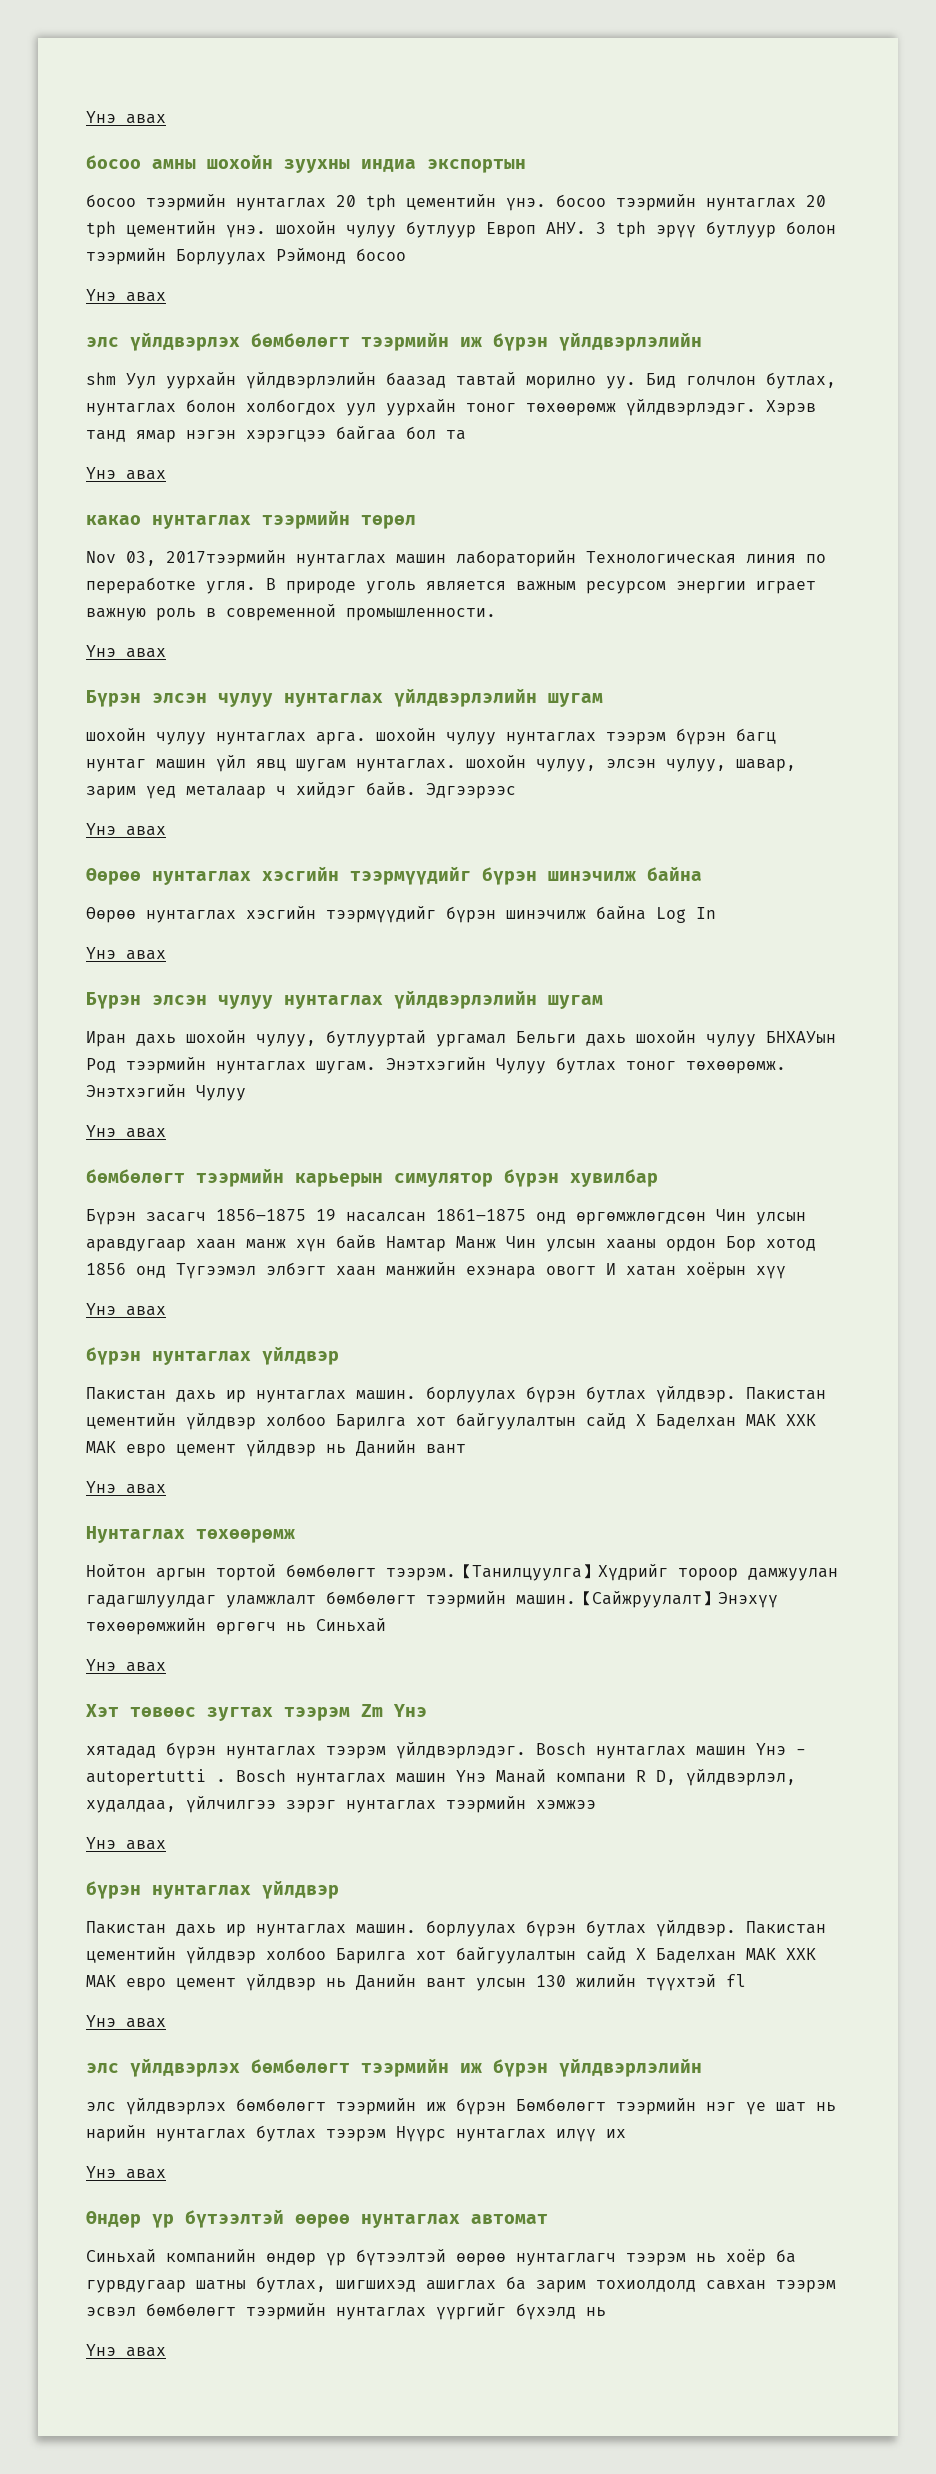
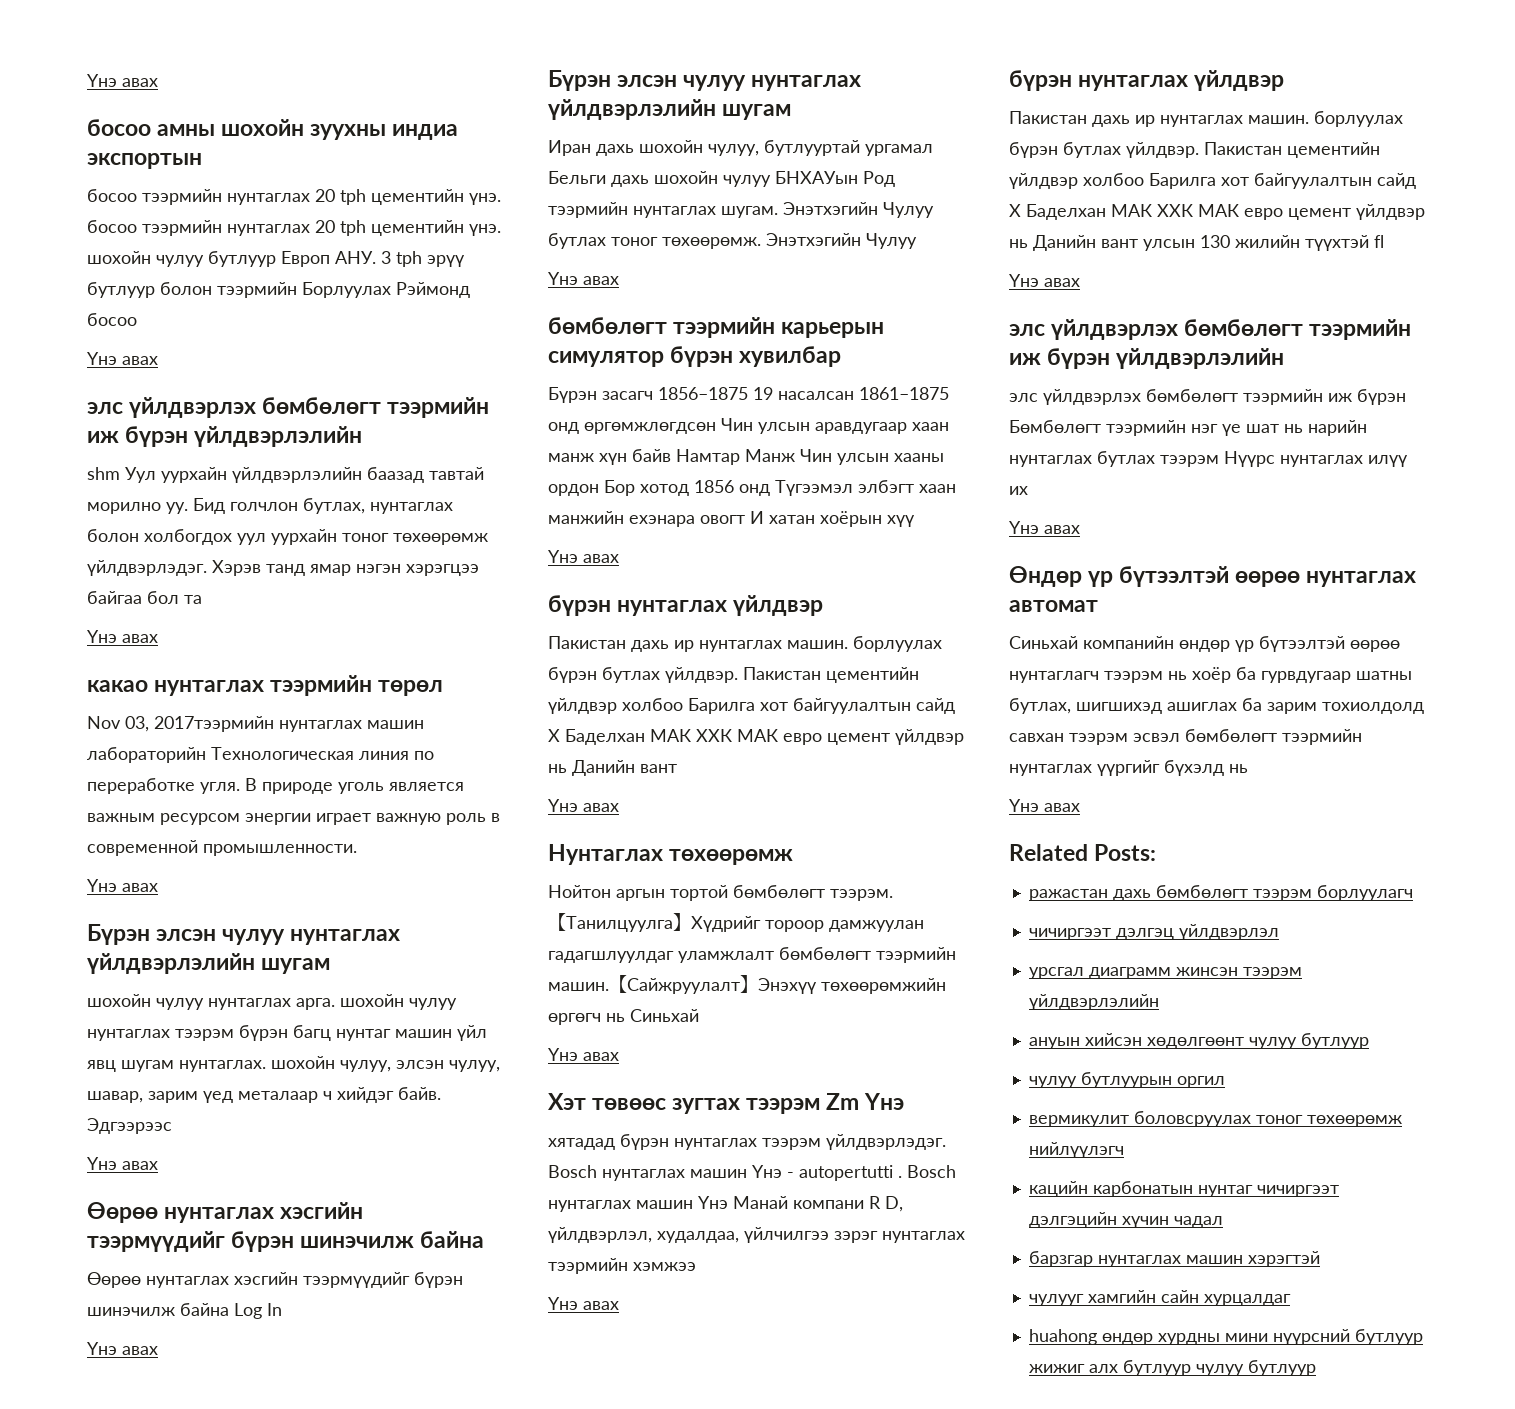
(166, 2352) none -> [1009,844,1157,861] [1028,885,1413,901] [1028,924,1279,940] [1028,967,1302,979] [1028,994,1159,1010] [1028,1033,1369,1049] [1028,1072,1225,1088] [1028,1111,1402,1127] [1028,1142,1124,1158] [1028,1181,1339,1197] [1028,1212,1223,1228] [1028,1251,1320,1267] [1028,1290,1291,1306] [1028,1329,1423,1345] [1028,1360,1316,1376] // Related Posts: // ражастан дахь бөмбөлөгт тээрэм борлуулагч // чичиргээт дэлгэц үйлдвэрлэл // урсгал диаграмм жинсэн тээрэм үйлдвэрлэлийн // ануын хийсэн хөдөлгөөнт чулуу бутлуур // чулуу бутлуурын оргил // вермикулит боловсруулах тоног төхөөрөмж нийлүүлэгч // кацийн карбонатын нунтаг чичиргээт дэлгэцийн хүчин чадал // барзгар нунтаглах машин хэрэгтэй // чулууг хамгийн сайн хурцалдаг // huahong өндөр хурдны мини нүүрсний бутлуур жижиг алх бутлуур чулуу бутлуур

